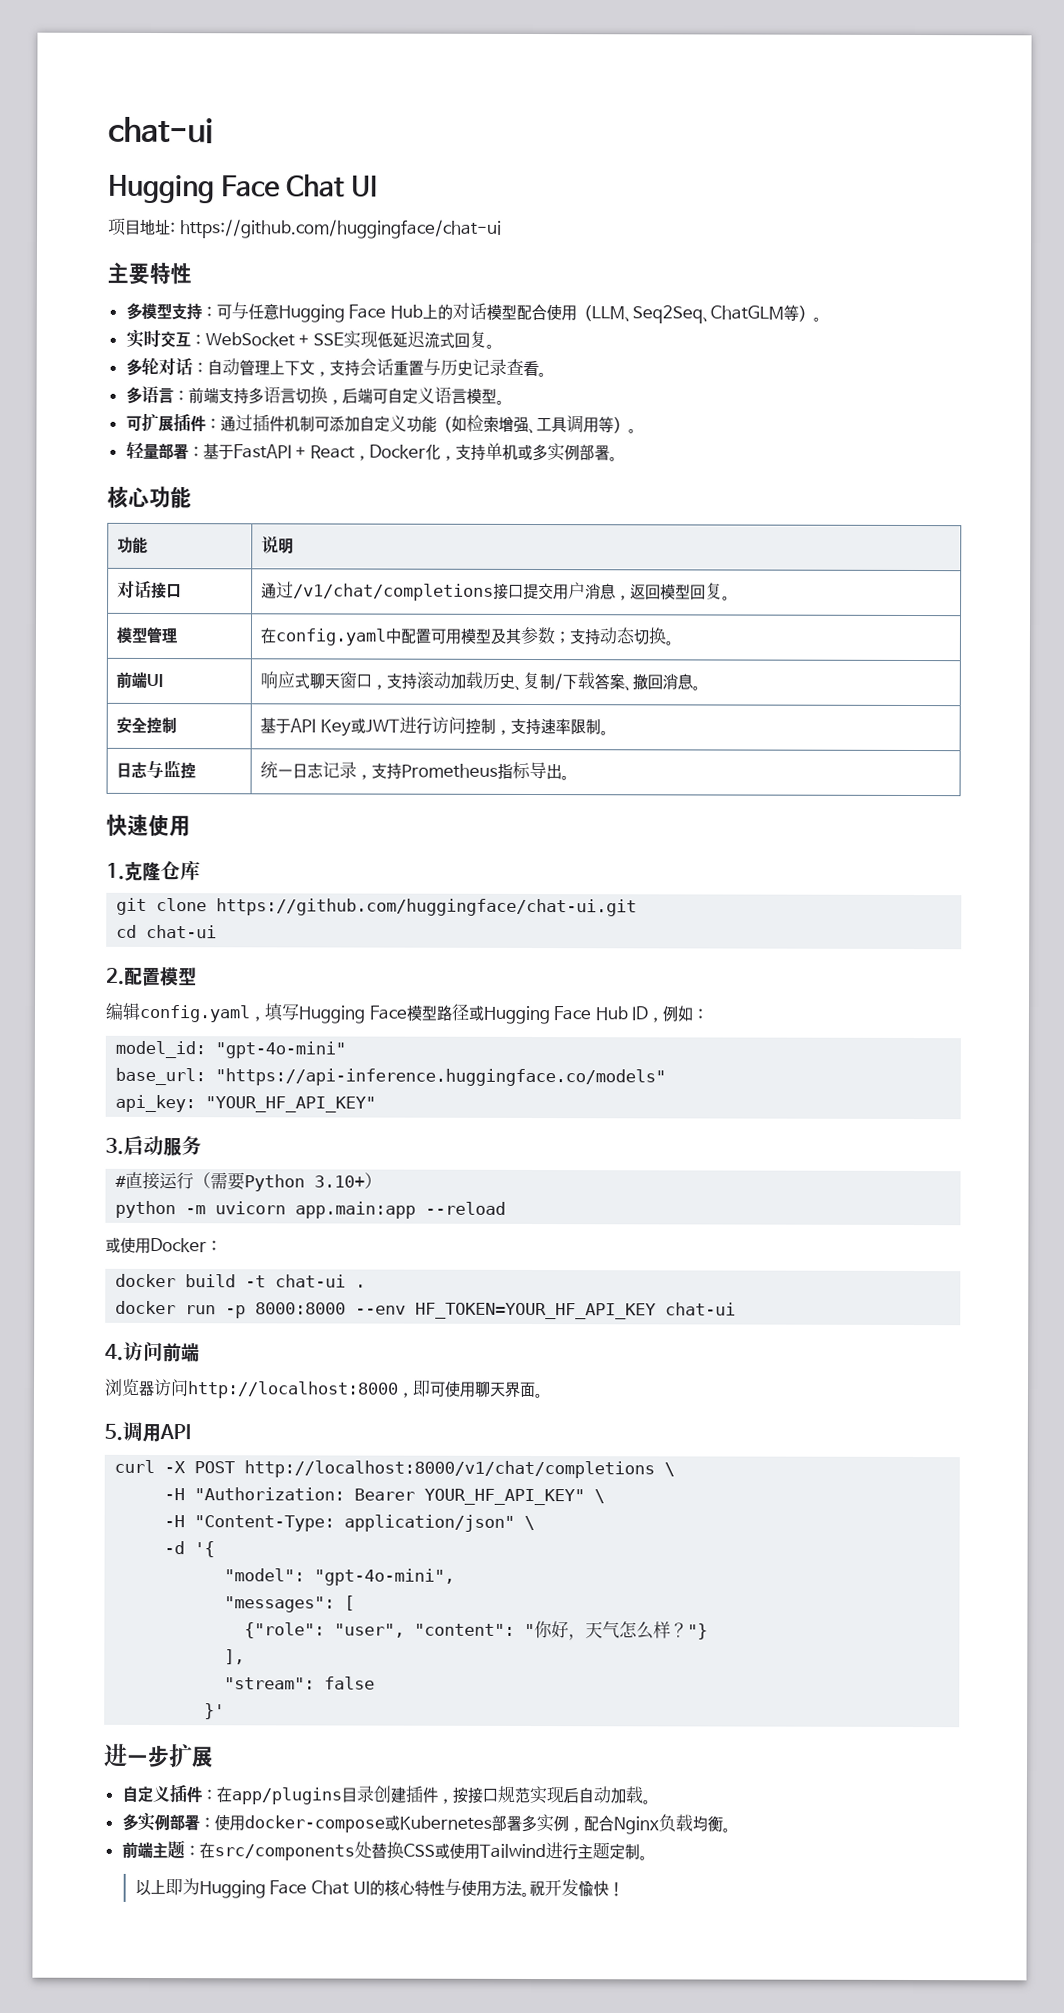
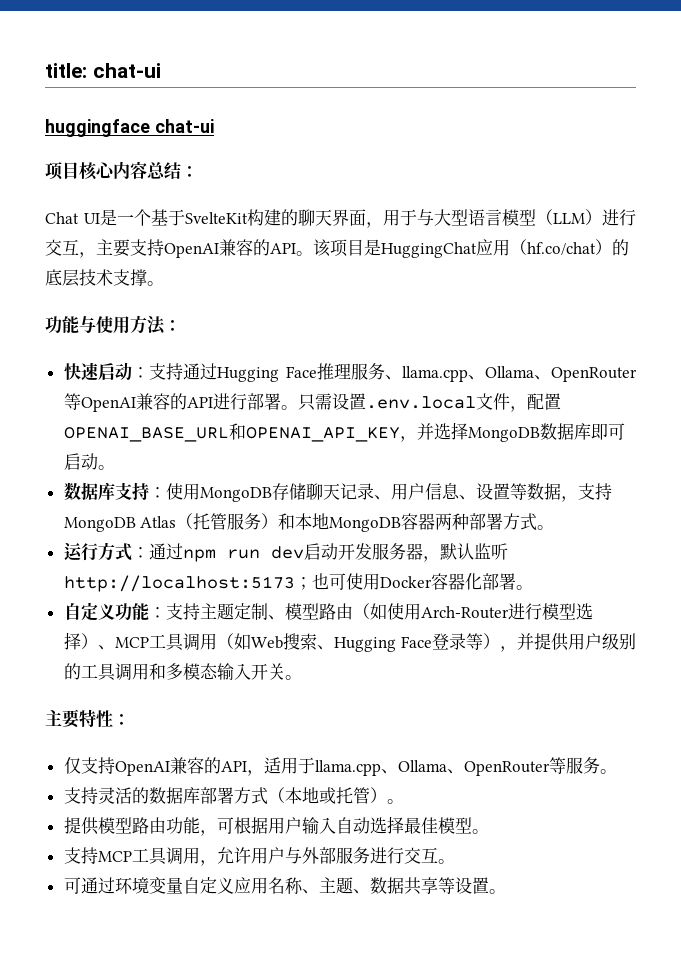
[108,116,214,144] [108,174,379,204] [108,217,502,239] [107,261,192,285] [125,302,822,324] [125,329,495,349] [125,356,547,378] [125,385,505,405] [125,412,637,435] [125,441,618,462] [107,485,192,509] [117,536,149,554] [261,536,295,555] [117,580,183,599] [261,581,732,601] [116,626,178,644] [260,626,675,646] [116,671,164,689] [260,671,702,692] [116,716,178,735] [260,716,609,737] [116,760,197,780] [260,761,571,781] [106,813,191,837] [106,860,201,882] [116,897,638,917] [116,924,218,939] [106,966,197,987] [105,1002,709,1025] [115,1040,347,1059] [115,1067,667,1087] [115,1094,377,1113] [105,1135,202,1157] [115,1171,383,1192] [115,1200,507,1219] [105,1236,222,1254] [115,1273,367,1288] [115,1300,737,1320] [105,1341,200,1363] [104,1378,543,1399] [104,1421,191,1443] [114,1459,676,1479] [164,1487,606,1506] [164,1514,536,1532] [164,1541,216,1558] [224,1568,456,1586] [224,1595,356,1613] [244,1621,709,1641] [224,1649,246,1665] [224,1676,376,1690] [204,1703,226,1720] [104,1743,214,1768] [121,1784,651,1805] [121,1812,731,1835] [121,1840,648,1861] [134,1878,624,1899] chat-ui // Hugging Face Chat UI // 项目地址: https://github.com/huggingface/chat-ui // 主要特性 // 多模型支持：可与任意Hugging Face Hub上的对话模型配合使用（LLM、Seq2Seq、ChatGLM等）。 // 实时交互：WebSocket + SSE实现低延迟流式回复。 // 多轮对话：自动管理上下文，支持会话重置与历史记录查看。 // 多语言：前端支持多语言切换，后端可自定义语言模型。 // 可扩展插件：通过插件机制可添加自定义功能（如检索增强、工具调用等）。 // 轻量部署：基于FastAPI + React，Docker化，支持单机或多实例部署。 // 核心功能 // 功能 | 说明 // 对话接口 | 通过/v1/chat/completions接口提交用户消息，返回模型回复。 // 模型管理 | 在config.yaml中配置可用模型及其参数；支持动态切换。 // 前端UI | 响应式聊天窗口，支持滚动加载历史、复制/下载答案、撤回消息。 // 安全控制 | 基于API Key或JWT进行访问控制，支持速率限制。 // 日志与监控 | 统一日志记录，支持Prometheus指标导出。 // 快速使用 // 1.克隆仓库 // git clone https://github.com/huggingface/chat-ui.git // cd chat-ui // 2.配置模型 // 编辑config.yaml，填写Hugging Face模型路径或Hugging Face Hub ID，例如： // model_id: "gpt-4o-mini" // base_url: "https://api-inference.huggingface.co/models" // api_key: "YOUR_HF_API_KEY" // 3.启动服务 // #直接运行（需要Python 3.10+） // python -m uvicorn app.main:app --reload // 或使用Docker： // docker build -t chat-ui . // docker run -p 8000:8000 --env HF_TOKEN=YOUR_HF_API_KEY chat-ui // 4.访问前端 // 浏览器访问http://localhost:8000，即可使用聊天界面。 // 5.调用API // curl -X POST http://localhost:8000/v1/chat/completions \ // -H "Authorization: Bearer YOUR_HF_API_KEY" \ // -H "Content-Type: application/json" \ // -d '{ // "model": "gpt-4o-mini", // "messages": [ // {"role": "user", "content": "你好，天气怎么样？"} // ], // "stream": false // }' // 进一步扩展 // 自定义插件：在app/plugins目录创建插件，按接口规范实现后自动加载。 // 多实例部署：使用docker-compose或Kubernetes部署多实例，配合Nginx负载均衡。 // 前端主题：在src/components处替换CSS或使用Tailwind进行主题定制。 // 以上即为Hugging Face Chat UI的核心特性与使用方法。祝开发愉快！ -> [45,63,161,78] [45,119,214,137] [45,161,198,180] [45,209,636,228] [45,239,629,258] [45,269,164,287] [45,315,181,335] [63,362,637,382] [63,393,561,412] [63,422,625,442] [63,453,115,470] [63,482,612,502] [63,513,555,532] [63,542,508,562] [63,573,533,592] [63,602,593,621] [63,632,636,652] [63,663,302,681] [45,709,130,728] [63,757,617,776] [63,787,404,805] [63,816,489,836] [63,847,455,866] [63,877,506,895] title: chat-ui // huggingface chat-ui // 项目核心内容总结： // Chat UI是一个基于SvelteKit构建的聊天界面，用于与大型语言模型（LLM）进行交互，主要支持OpenAI兼容的API。该项目是HuggingChat应用（hf.co/chat）的底层技术支撑。 // 功能与使用方法： // 快速启动：支持通过Hugging Face推理服务、llama.cpp、Ollama、OpenRouter等OpenAI兼容的API进行部署。只需设置.env.local文件，配置OPENAI_BASE_URL和OPENAI_API_KEY，并选择MongoDB数据库即可启动。 // 数据库支持：使用MongoDB存储聊天记录、用户信息、设置等数据，支持MongoDB Atlas（托管服务）和本地MongoDB容器两种部署方式。 // 运行方式：通过npm run dev启动开发服务器，默认监听http://localhost:5173；也可使用Docker容器化部署。 // 自定义功能：支持主题定制、模型路由（如使用Arch-Router进行模型选择）、MCP工具调用（如Web搜索、Hugging Face登录等），并提供用户级别的工具调用和多模态输入开关。 // 主要特性： // 仅支持OpenAI兼容的API，适用于llama.cpp、Ollama、OpenRouter等服务。 // 支持灵活的数据库部署方式（本地或托管）。 // 提供模型路由功能，可根据用户输入自动选择最佳模型。 // 支持MCP工具调用，允许用户与外部服务进行交互。 // 可通过环境变量自定义应用名称、主题、数据共享等设置。

